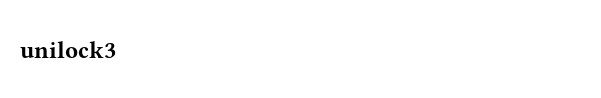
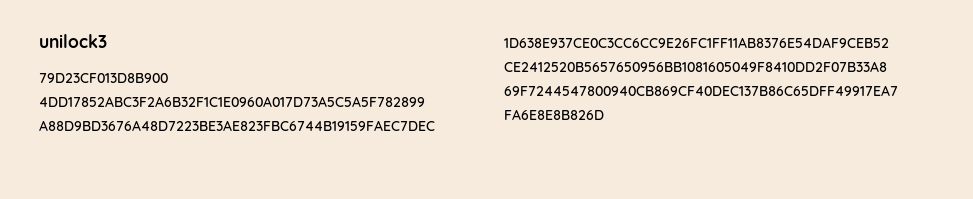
(116, 49) none -> [39,73,168,83] [39,96,425,107] [39,120,435,131] [504,37,889,48] [504,61,887,72] [504,85,898,96] [504,109,604,120] // 79D23CF013D8B900 4DD17852ABC3F2A6B32F1C1E0960A017D73A5C5A5F782899 A88D9BD3676A48D7223BE3AE823FBC6744B19159FAEC7DEC 1D638E937CE0C3CC6CC9E26FC1FF11AB8376E54DAF9CEB52 CE2412520B5657650956BB1081605049F8410DD2F07B33A8 69F7244547800940CB869CF40DEC137B86C65DFF49917EA7 FA6E8E8B826D

